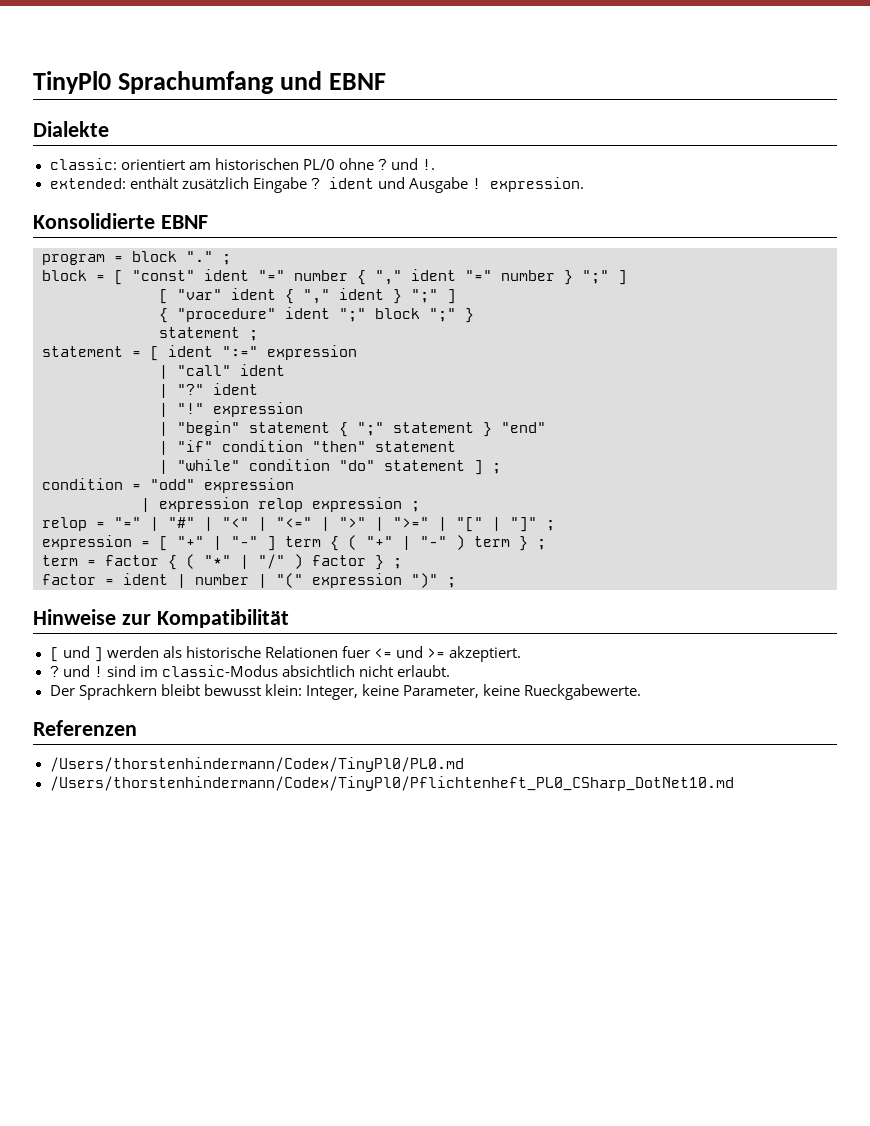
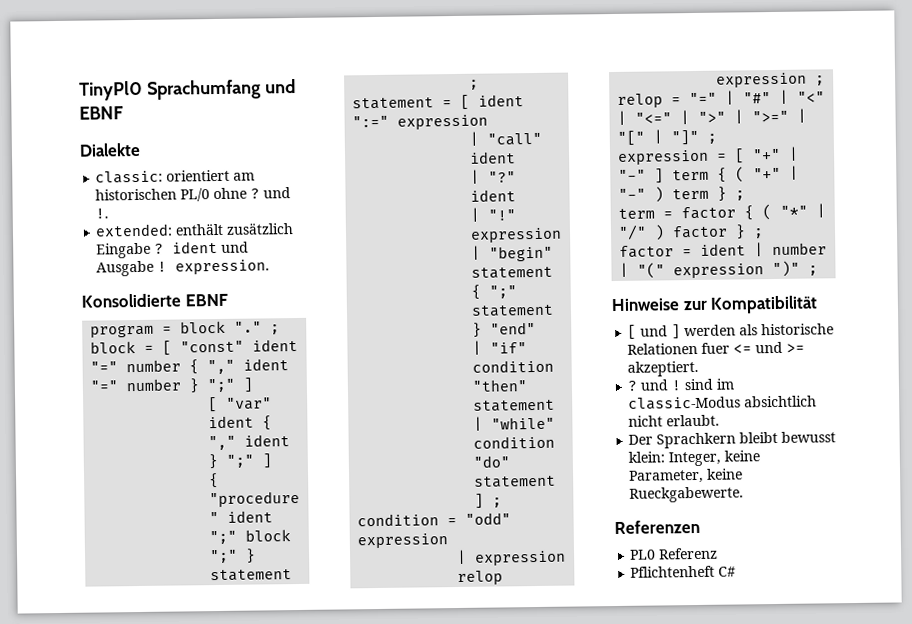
[49,757,464,772] [49,776,734,791] /Users/thorstenhindermann/Codex/TinyPl0/PL0.md // /Users/thorstenhindermann/Codex/TinyPl0/Pflichtenheft_PL0_CSharp_DotNet10.md -> [630,547,719,560] [630,565,737,578] PL0 Referenz // Pflichtenheft C#

